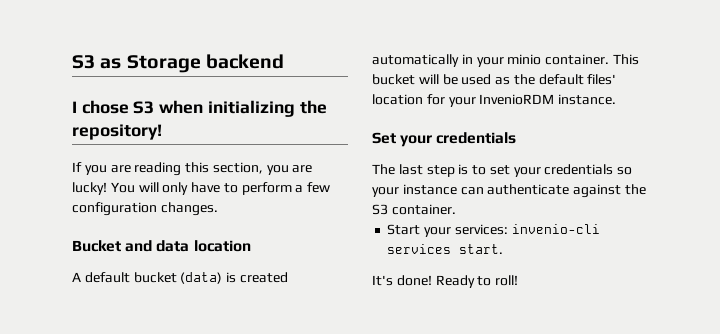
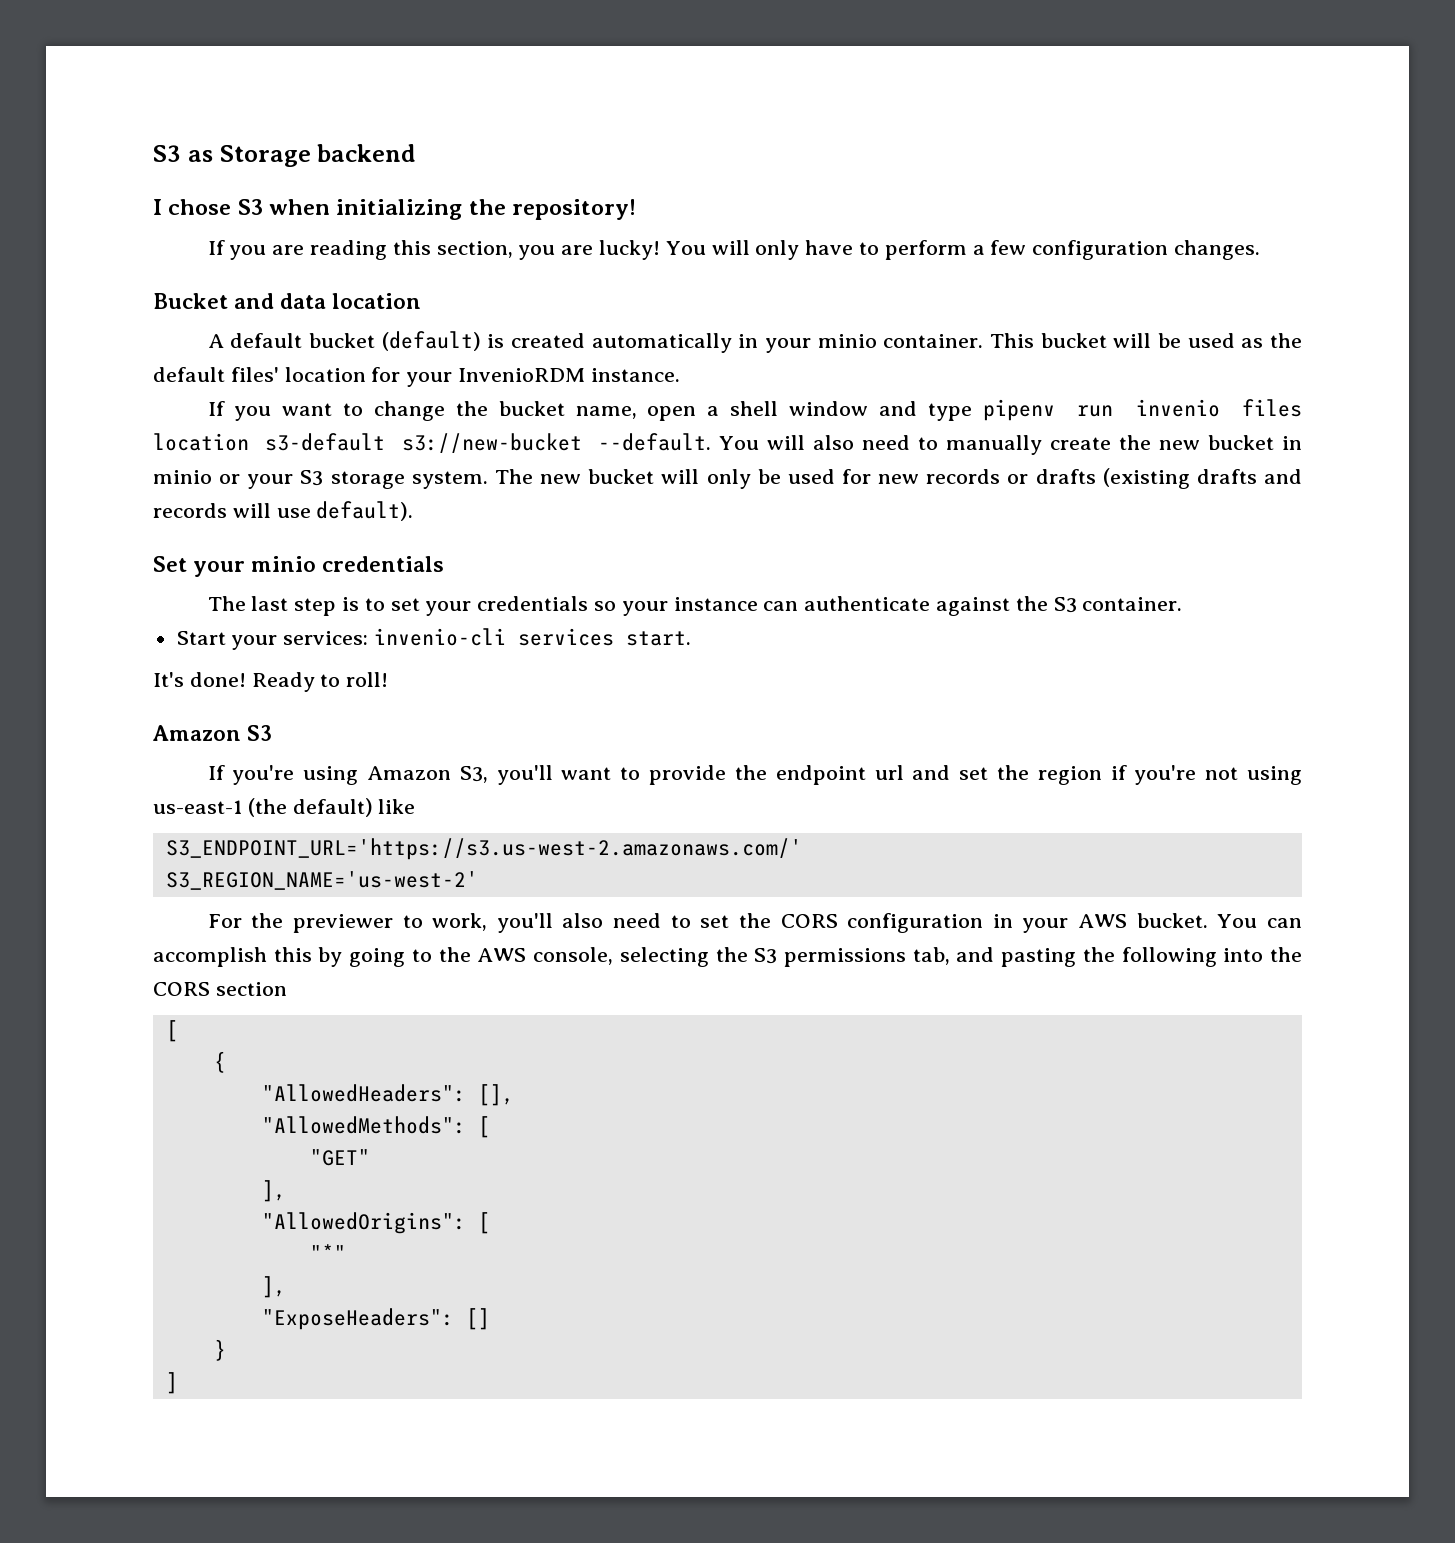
[180,272,223,284] (data) -> [381,331,481,351] (default)
(617, 99) none -> [207,399,1302,421] [153,433,1302,455] [153,468,1302,489] [153,501,414,521] // If you want to change the bucket name, open a shell window and type pipenv run invenio files location s3-default s3://new-bucket --default. You will also need to manually create the new bucket in minio or your S3 storage system. The new bucket will only be used for new records or drafts (existing drafts and records will use default).
(433, 141) none -> [251,556,317,572] minio
(519, 280) none -> [152,725,273,741] [207,765,1302,785] [153,798,416,817] [165,838,802,860] [165,871,478,890] [207,913,1302,933] [153,947,1303,967] [153,982,287,996] [165,1020,178,1042] [213,1051,226,1073] [261,1084,514,1106] [261,1116,490,1138] [309,1149,370,1166] [261,1180,286,1202] [261,1212,490,1234] [309,1244,346,1261] [261,1276,286,1298] [261,1308,490,1330] [213,1339,226,1361] [165,1372,178,1394] // Amazon S3 // If you're using Amazon S3, you'll want to provide the endpoint url and set the region if you're not using us-east-1 (the default) like // S3_ENDPOINT_URL='https://s3.us-west-2.amazonaws.com/' // S3_REGION_NAME='us-west-2' // For the previewer to work, you'll also need to set the CORS configuration in your AWS bucket. You can accomplish this by going to the AWS console, selecting the S3 permissions tab, and pasting the following into the CORS section // [ // { // "AllowedHeaders": [], // "AllowedMethods": [ // "GET" // ], // "AllowedOrigins": [ // "*" // ], // "ExposeHeaders": [] // } // ]

